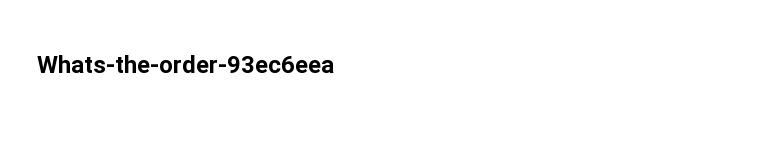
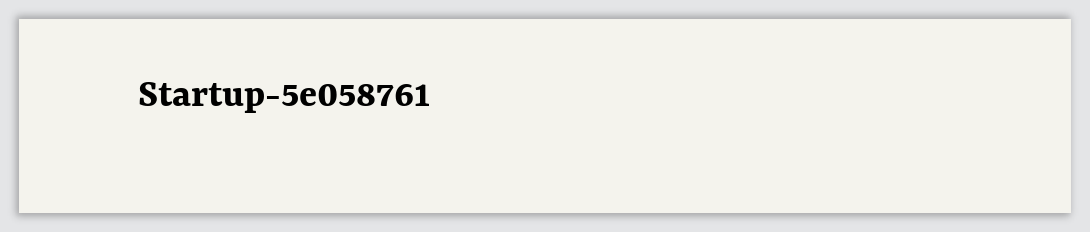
[37,55,334,73] Whats-the-order-93ec6eea -> [138,82,430,113] Startup-5e058761

